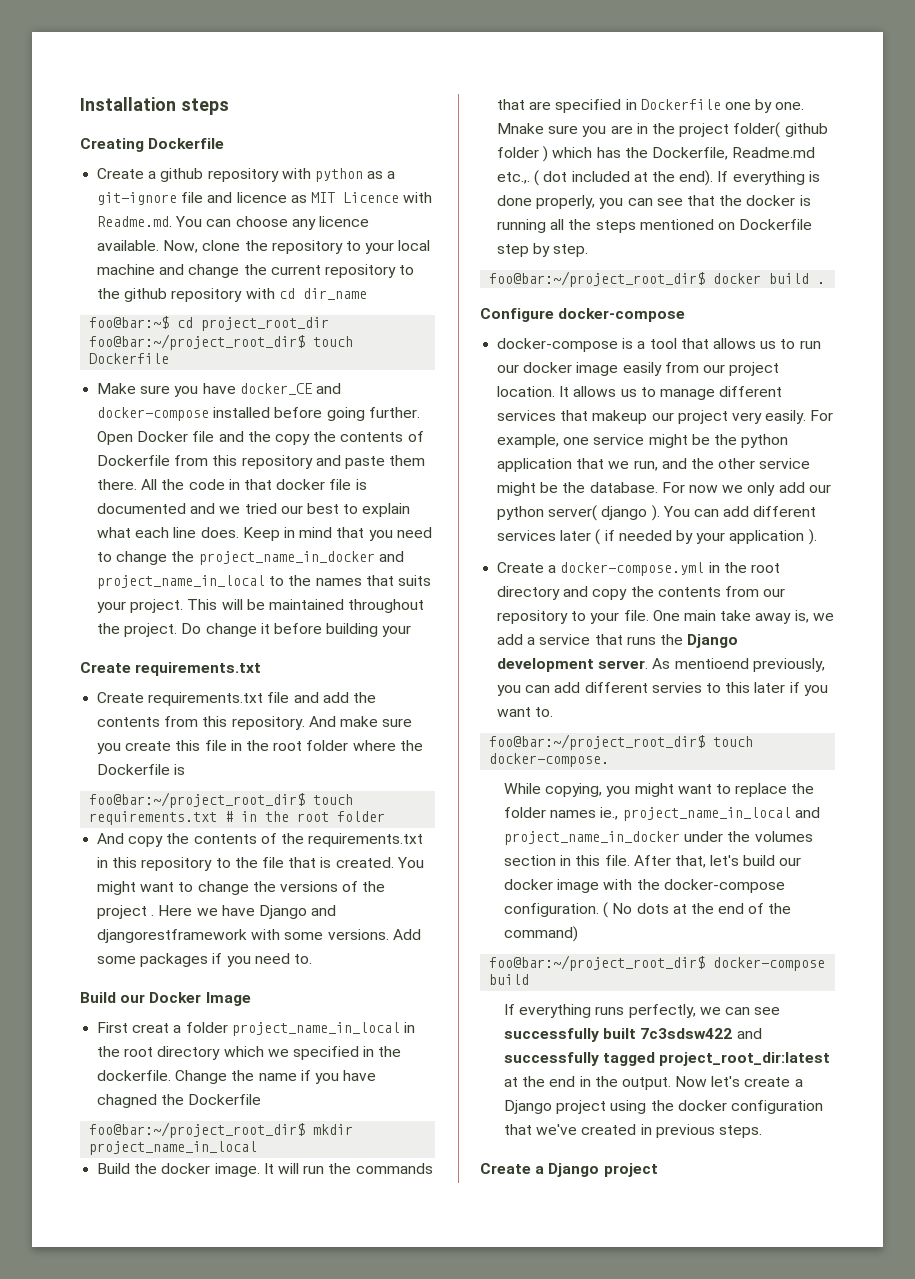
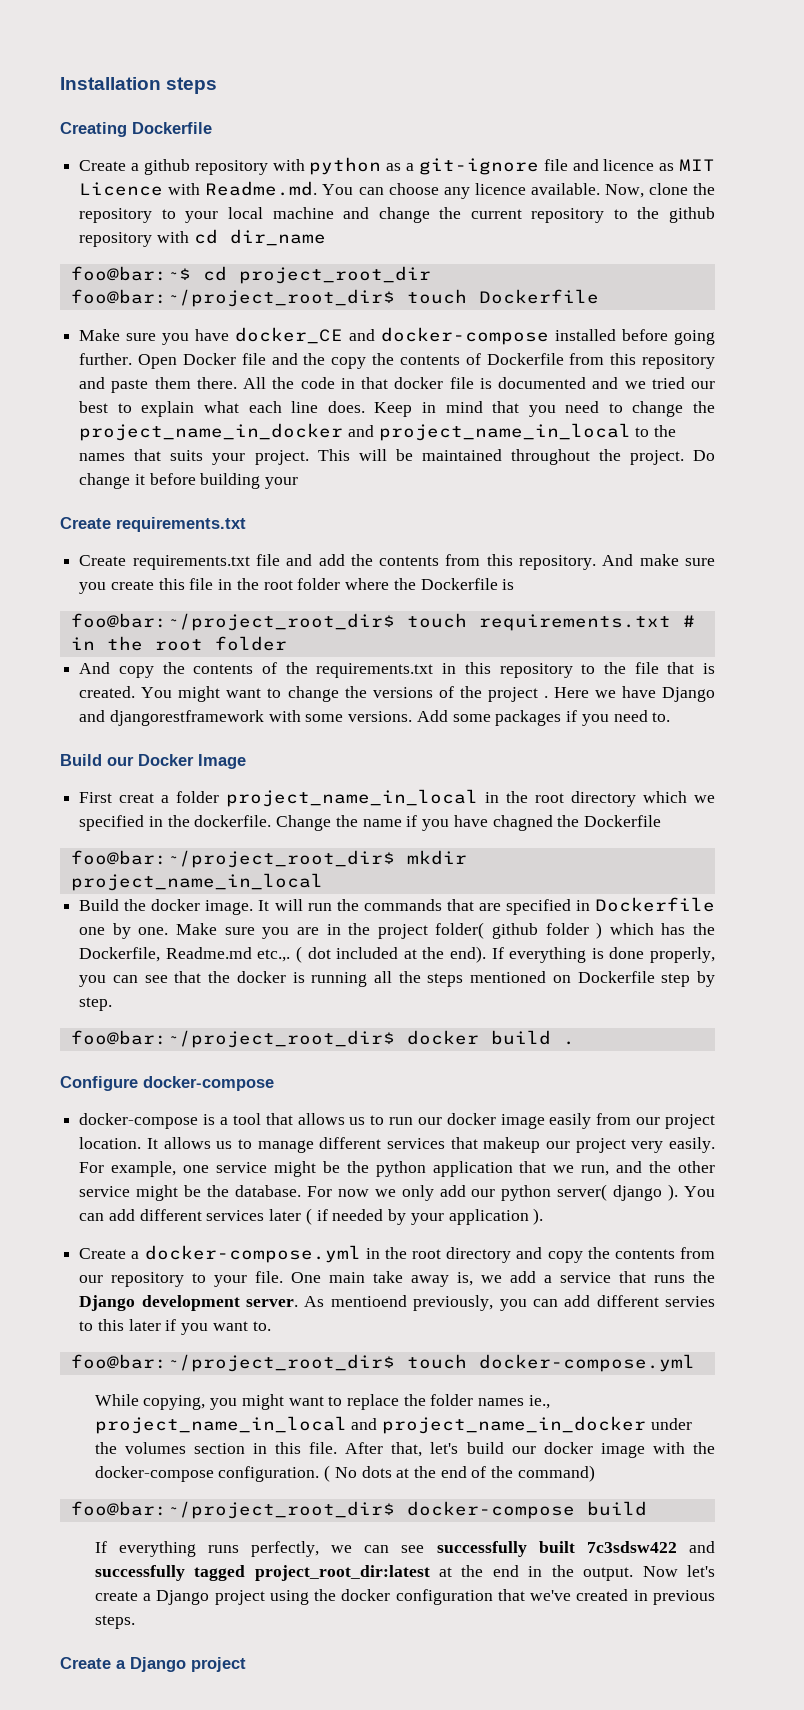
[497,123,545,134] Mnake -> [176,923,218,935] Make
[489,753,610,767] docker-compose. -> [478,1354,695,1372] docker-compose.yml

